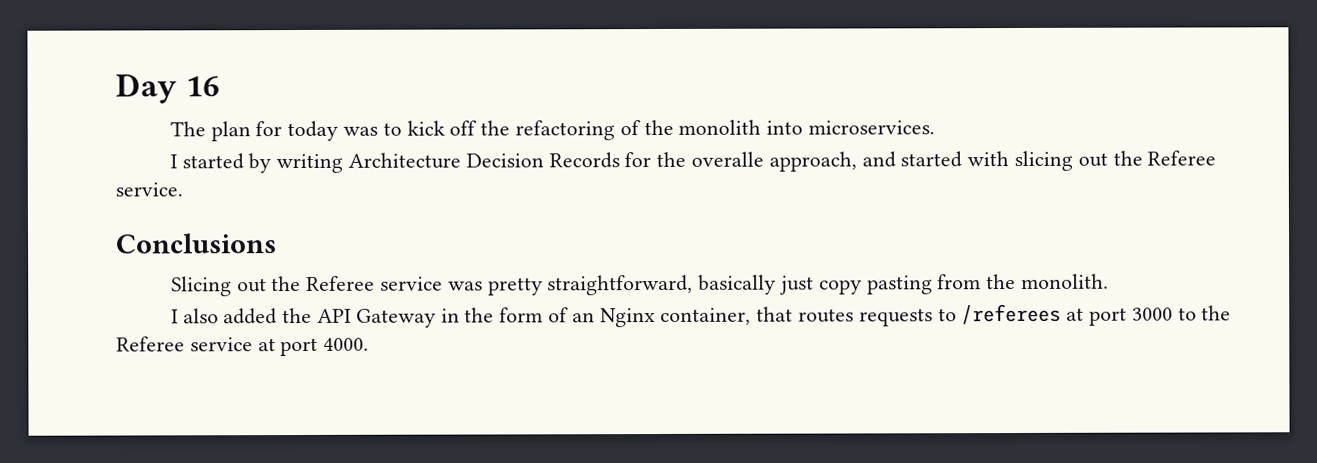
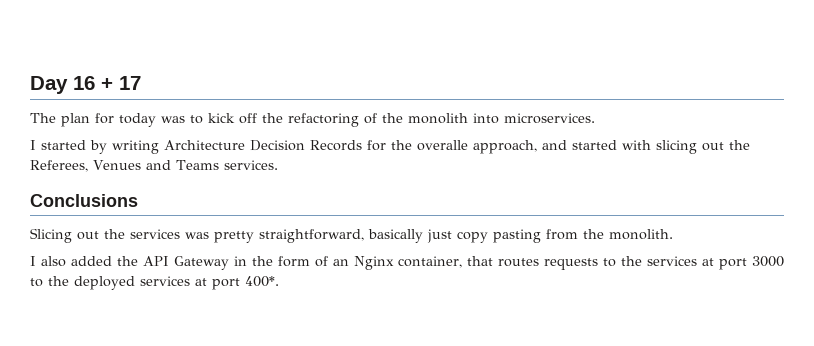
(221, 86) none -> [101,76,141,90] + 17
[1147,150,1217,166] [115,182,183,197] Referee service. -> [30,160,278,172] Referees, Venues and Teams services.
[306,275,443,291] Referee service -> [130,229,180,239] services
[961,303,1062,325] /referees -> [621,256,697,266] the services
[116,336,370,357] Referee service at port 4000. -> [74,276,279,290] deployed services at port 400*.

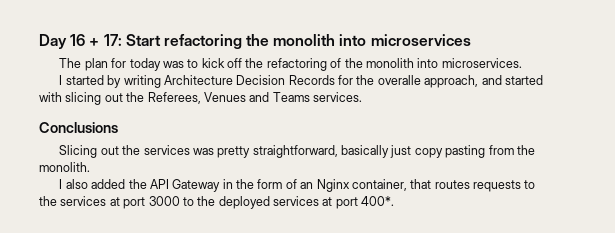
[119,76,141,90] 17 -> [103,34,471,49] 17: Start refactoring the monolith into microservices

